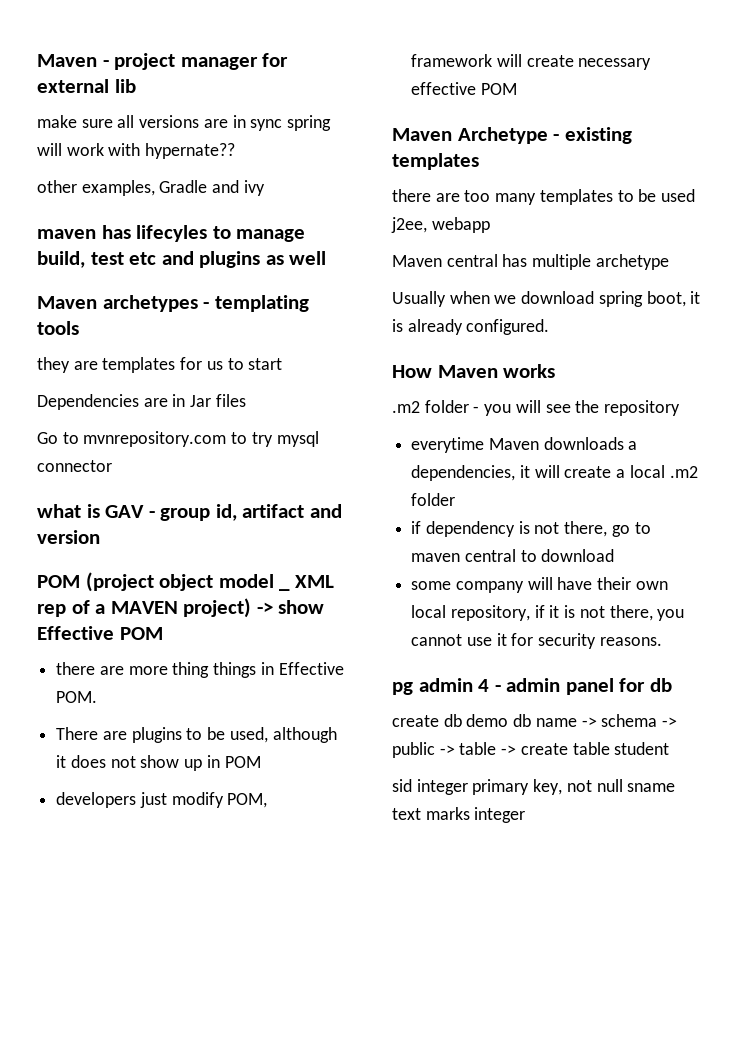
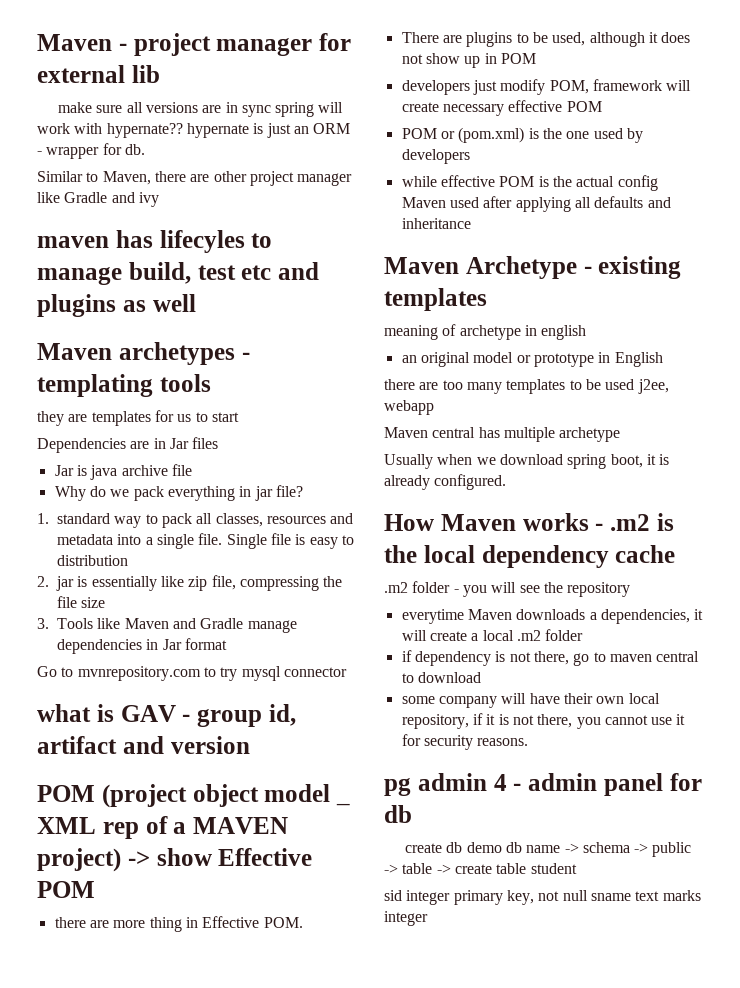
[37,180,155,196] // other examples, -> [186,123,351,138] [37,143,145,159] [37,171,353,186] [37,192,60,203] hypernate is just an ORM - wrapper for db. // Similar to Maven, there are other project manager like
(246, 400) none -> [54,464,192,480] [54,485,303,501] [37,513,354,528] [57,533,354,549] [57,555,128,566] [37,575,343,591] [57,596,106,608] [37,618,297,633] [57,638,227,654] // Jar is java archive file // Why do we pack everything in jar file? // 1. standard way to pack all classes, resources and metadata into a single file. Single file is easy to distribution // 2. jar is essentially like zip file, compressing the file size // 3. Tools like Maven and Gradle manage dependencies in Jar format
[213,662,257,678] things -> (182, 924) none
(517, 89) none -> [401,127,643,143] [401,149,470,164] [401,175,658,191] [401,196,671,212] [401,218,471,229] // POM or (pom.xml) is the one used by developers // while effective POM is the actual config Maven used after applying all defaults and inheritance
(479, 161) none -> [384,324,587,340] [401,352,663,367] // meaning of archetype in english // an original model or prototype in English
(556, 371) none -> [595,513,674,531] [384,545,676,568] - .m2 is the local dependency cache

